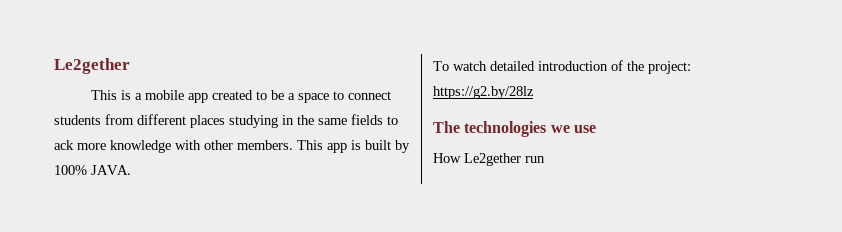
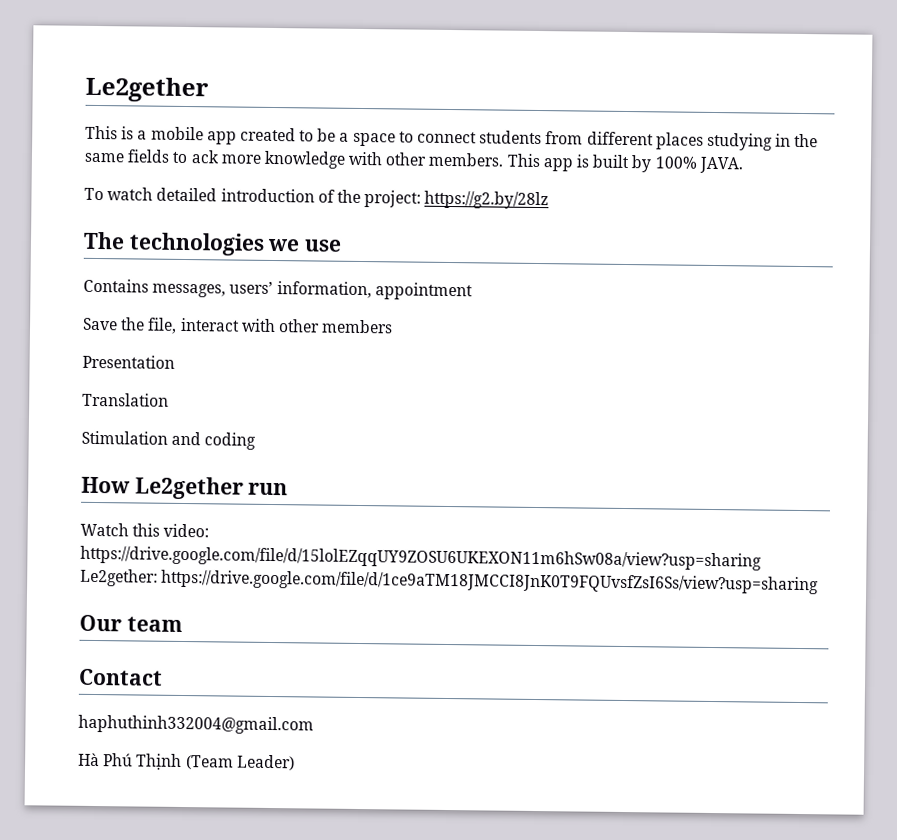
[433,153,545,166] How Le2gether run -> [83,278,473,301] [82,317,394,334] [82,354,175,369] [82,392,169,407] [81,430,257,450] [81,476,289,500] [80,522,210,538] [80,545,762,571] [80,568,820,595] [79,614,183,632] [78,668,163,686] [78,714,314,735] [78,752,295,771] Contains messages, users’ information, appointment // Save the file, interact with other members // Presentation // Translation // Stimulation and coding // How Le2gether run // Watch this video: https://drive.google.com/file/d/15lolEZqqUY9ZOSU6UKEXON11m6hSw08a/view?usp=sharing Le2gether: https://drive.google.com/file/d/1ce9aTM18JMCCI8JnK0T9FQUvsfZsI6Ss/view?usp=sharing // Our team // Contact // haphuthinh332004@gmail.com // Hà Phú Thịnh (Team Leader)

